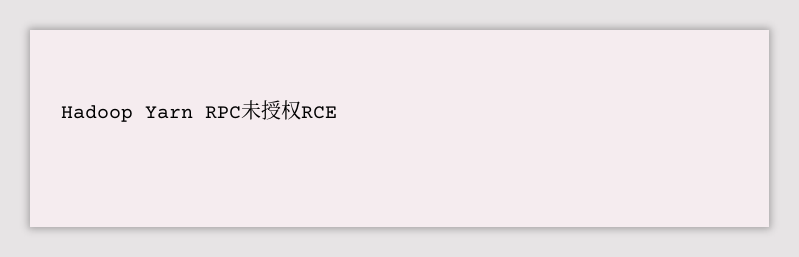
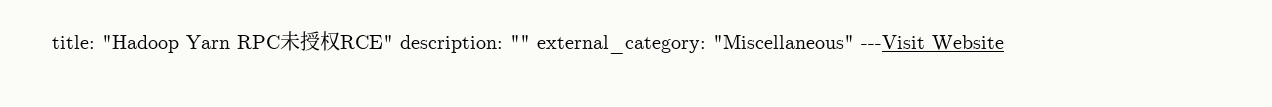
[61,105,133,122] Hadoop -> [52,35,179,53] title: "Hadoop
[301,106,337,119] RCE -> [340,34,1004,54] RCE" description: "" external_category: "Miscellaneous" ---Visit Website

